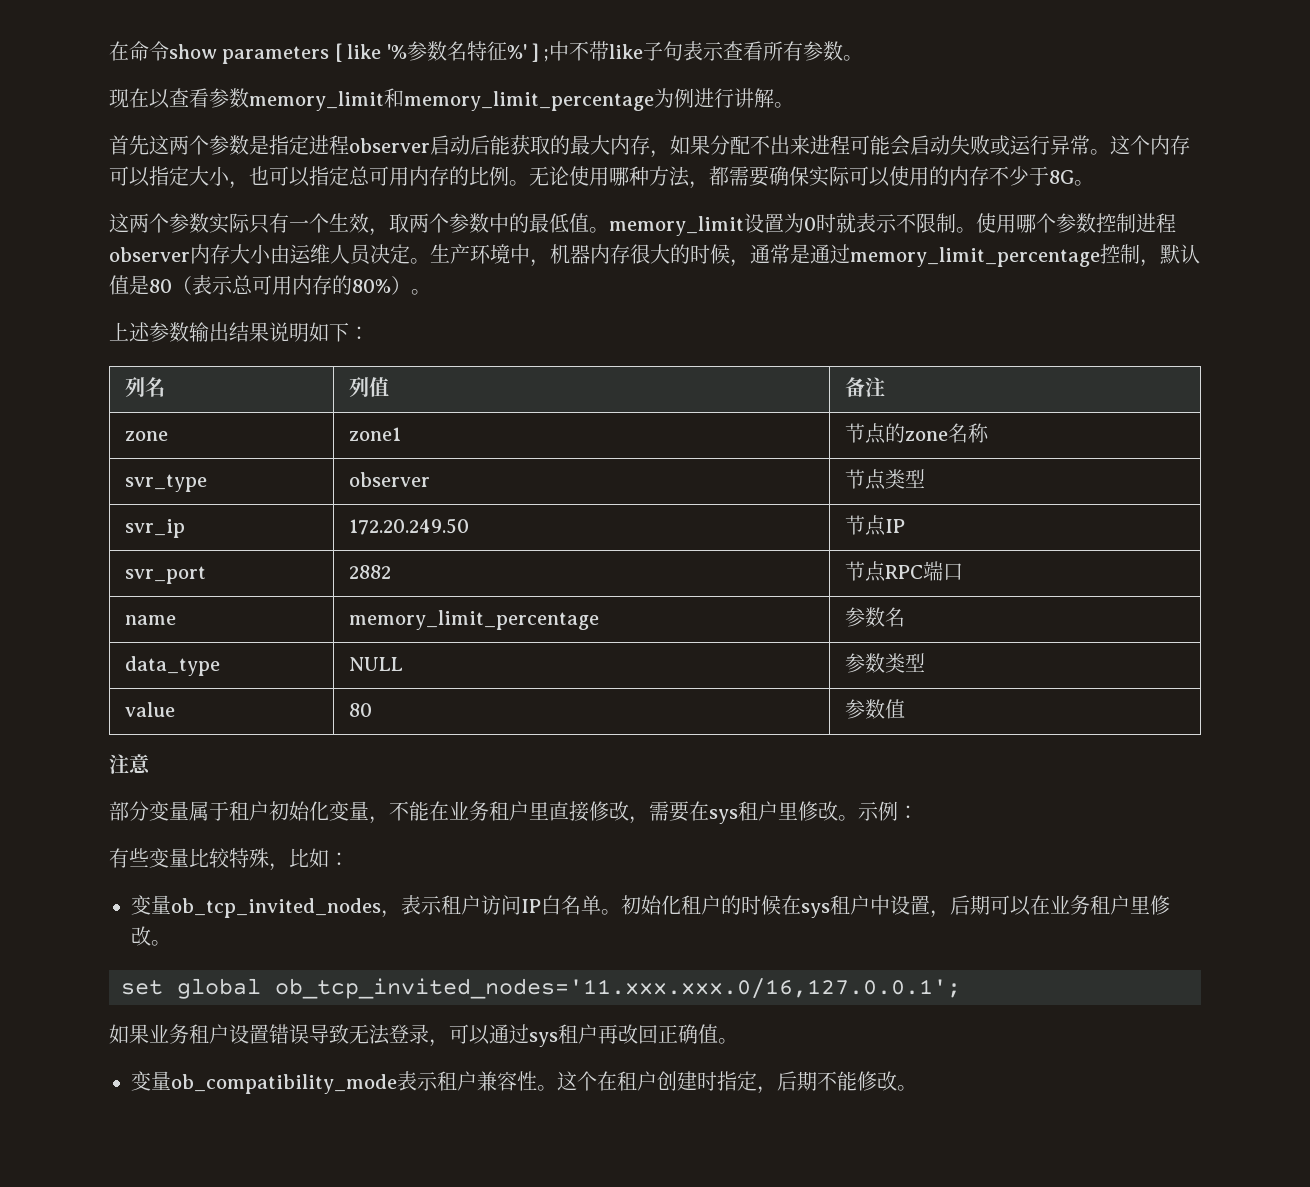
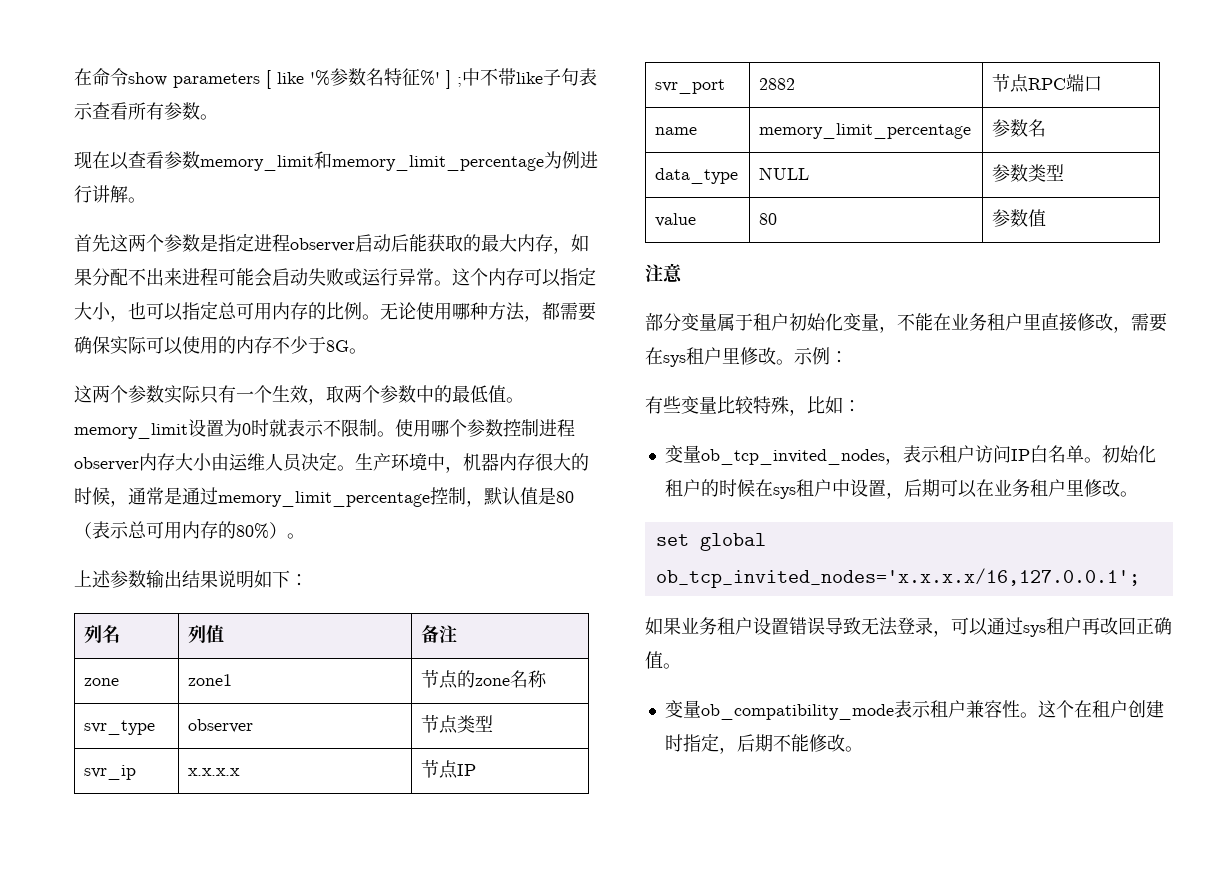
[348,518,469,535] 172.20.249.50 -> [188,768,241,776] x.x.x.x
[275,978,961,999] ob_tcp_invited_nodes='11.xxx.xxx.0/16,127.0.0.1'; -> [655,568,1140,588] ob_tcp_invited_nodes='x.x.x.x/16,127.0.0.1';

